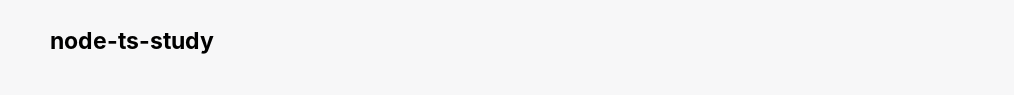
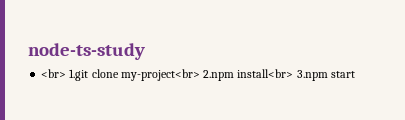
(214, 43) none -> [41,69,355,81] // <br> 1.git clone my-project<br> 2.npm install<br> 3.npm start

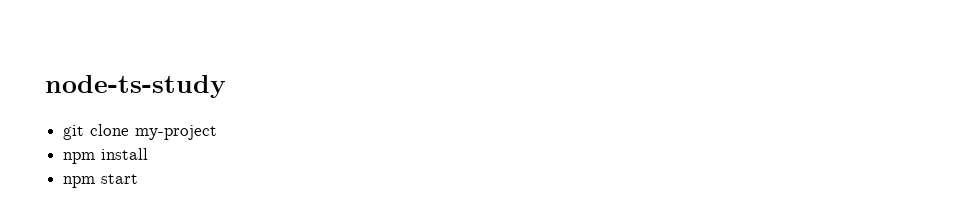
[41,69,328,81] <br> 1.git clone my-project<br> 2.npm install<br> 3.npm -> [63,124,218,140] [63,148,149,164] [63,176,96,188] git clone my-project // npm install // npm

